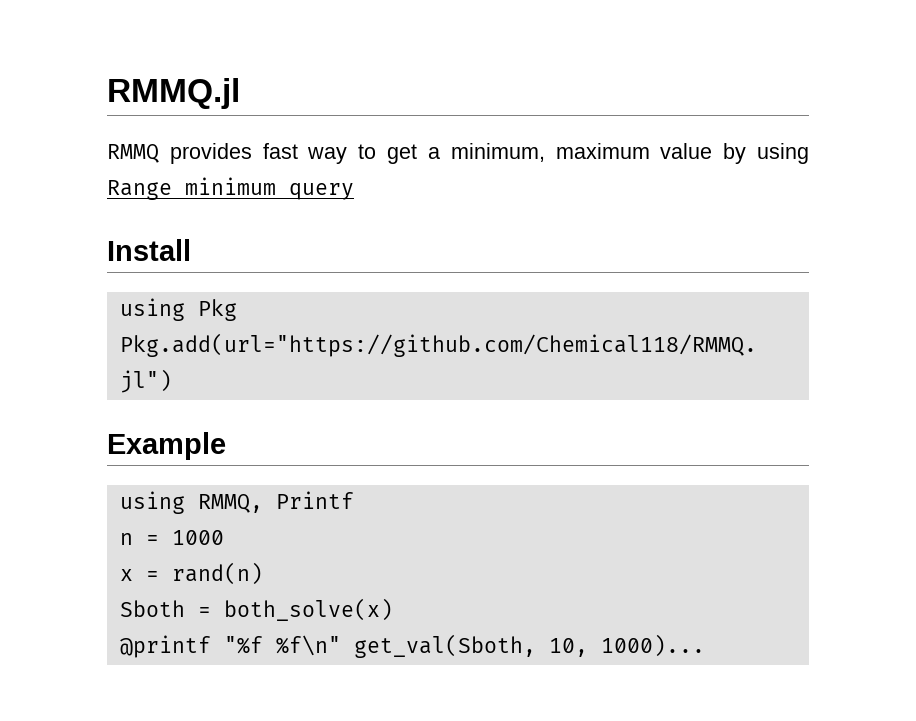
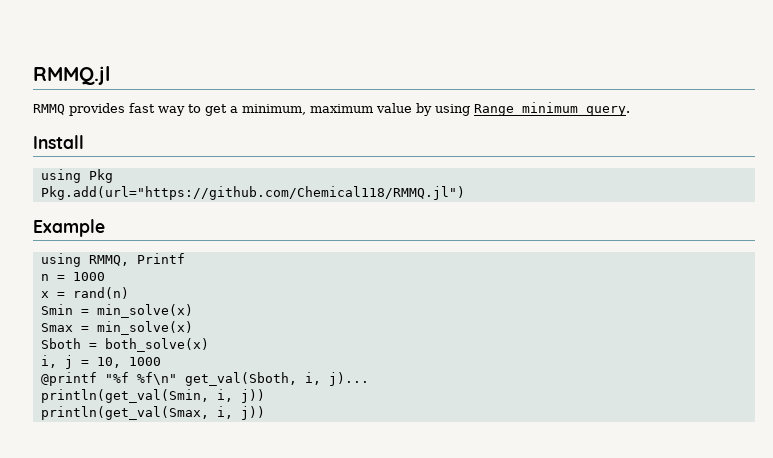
[289,183,354,200] query -> [586,106,630,116] query.
[119,598,393,621] [119,634,705,658] Sboth = both_solve(x) // @printf "%f %f\n" get_val(Sboth, 10, 1000)... -> [40,304,193,318] [40,321,193,335] [40,338,209,352] [40,355,161,369] [40,372,369,386] [40,389,265,403] [40,406,265,420] Smin = min_solve(x) // Smax = min_solve(x) // Sboth = both_solve(x) // i, j = 10, 1000 // @printf "%f %f\n" get_val(Sboth, i, j)... // println(get_val(Smin, i, j)) // println(get_val(Smax, i, j))

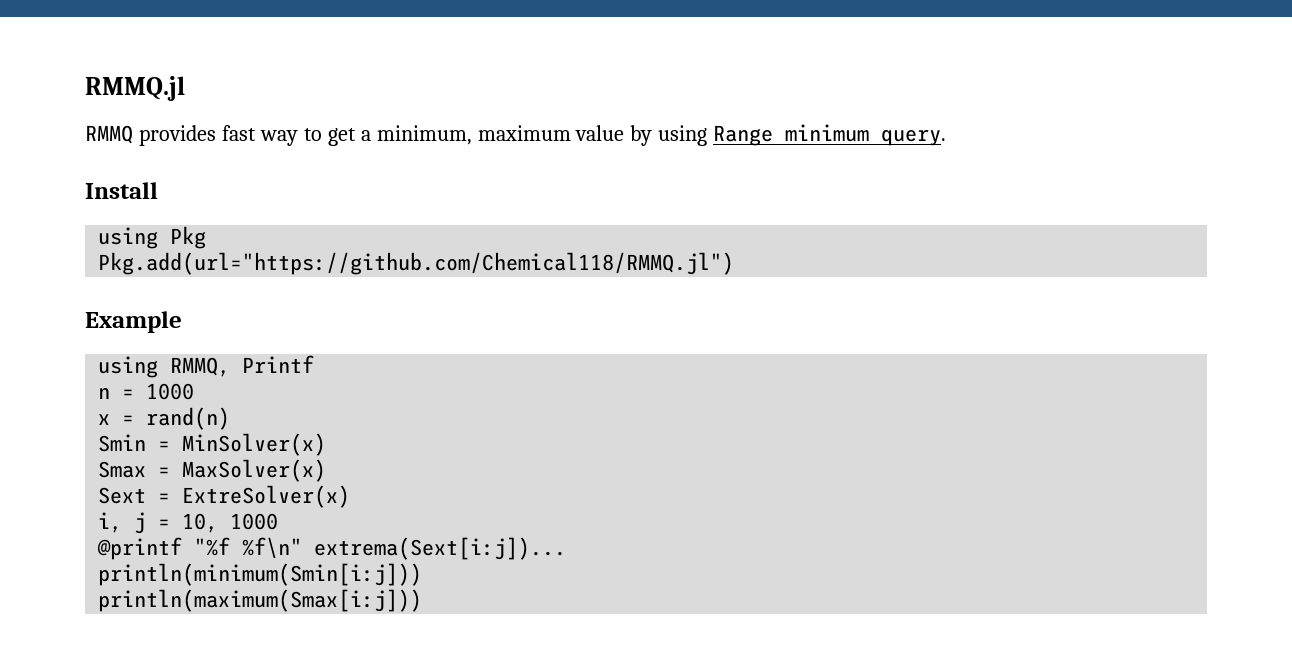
[96,304,193,318] min_solve(x) -> [182,433,327,456] MinSolver(x)
[96,321,193,335] [40,338,209,352] min_solve(x) // Sboth = both_solve(x) -> [182,459,327,482] [98,485,351,508] MaxSolver(x) // Sext = ExtreSolver(x)
[184,372,369,386] [40,389,265,403] [40,406,265,420] get_val(Sboth, i, j)... // println(get_val(Smin, i, j)) // println(get_val(Smax, i, j)) -> [314,537,567,560] [98,563,423,586] [98,589,423,612] extrema(Sext[i:j])... // println(minimum(Smin[i:j])) // println(maximum(Smax[i:j]))

